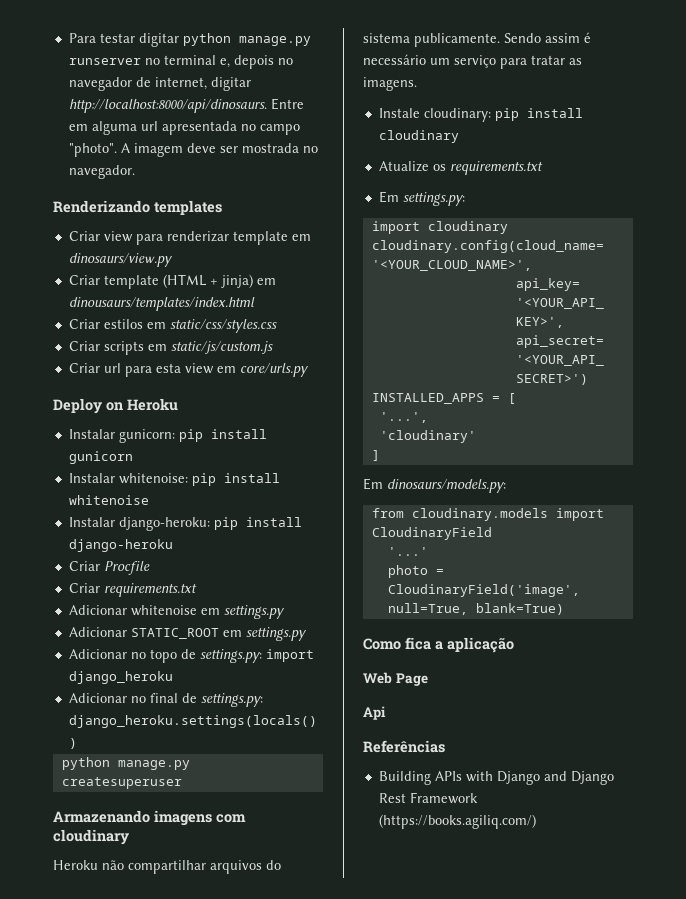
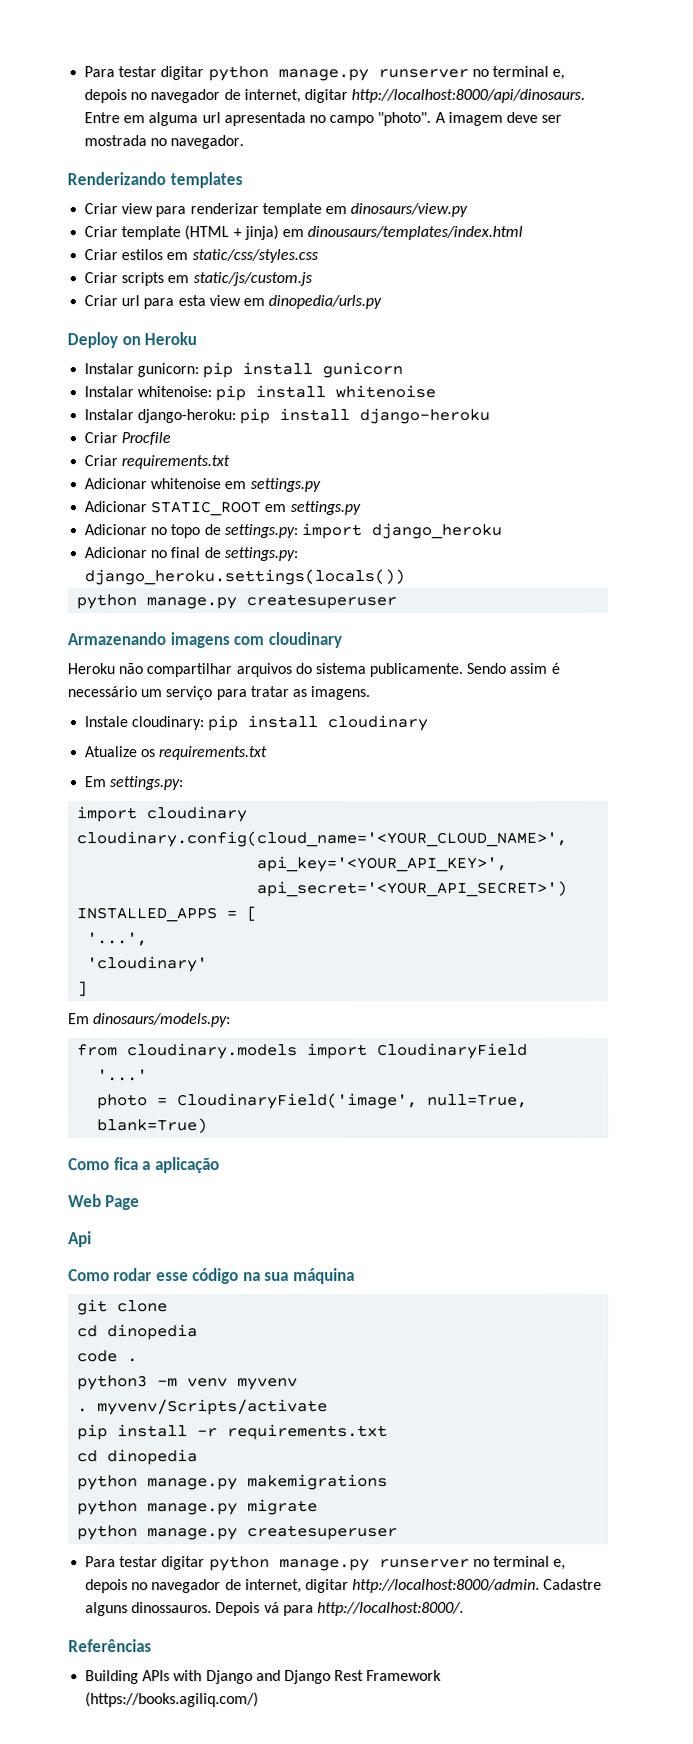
[239,363,309,377] core/urls.py -> [268,294,383,310] dinopedia/urls.py
(386, 713) none -> [68,1267,355,1285] [77,1299,169,1316] [77,1324,199,1341] [77,1350,139,1363] [77,1375,299,1391] [77,1399,329,1416] [77,1423,389,1441] [77,1449,199,1466] [77,1473,389,1491] [77,1499,319,1516] [77,1524,399,1541] [85,1555,567,1572] [85,1578,603,1594] [85,1601,464,1617] // Como rodar esse código na sua máquina // git clone // cd dinopedia // code . // python3 -m venv myvenv // . myvenv/Scripts/activate // pip install -r requirements.txt // cd dinopedia // python manage.py makemigrations // python manage.py migrate // python manage.py createsuperuser // Para testar digitar python manage.py runserver no terminal e, depois no navegador de internet, digitar http://localhost:8000/admin. Cadastre alguns dinossauros. Depois vá para http://localhost:8000/.

